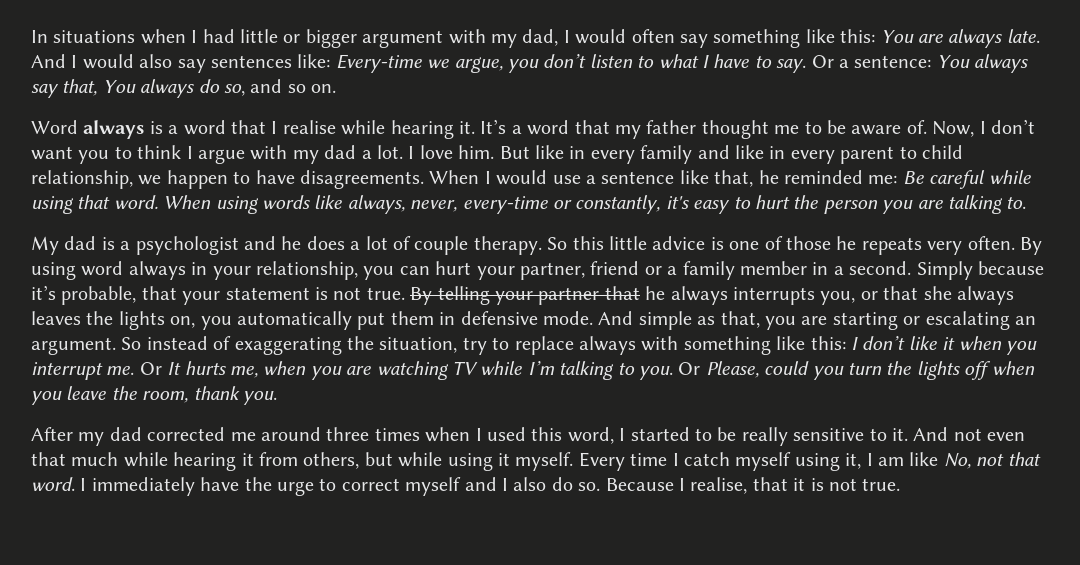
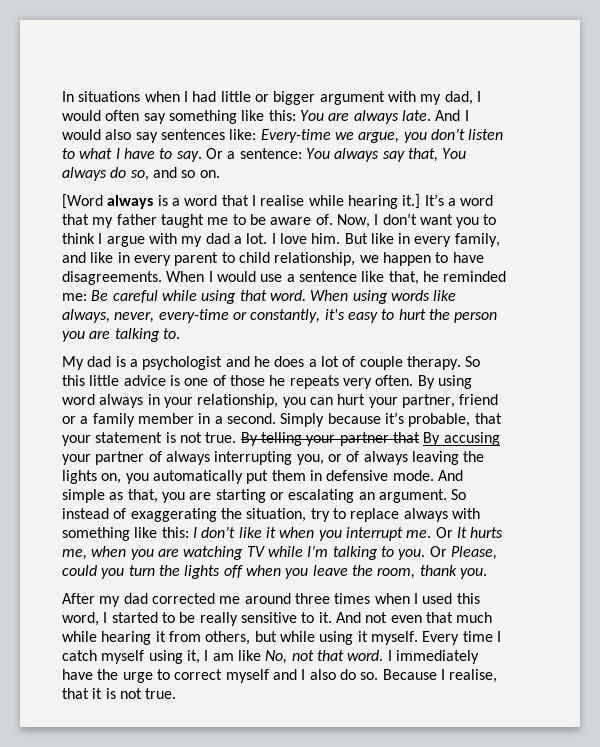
[31,120,78,134] Word -> [62,194,103,209] [Word
[459,121,475,134] it. -> [402,194,421,209] it.]
[701,120,769,139] thought -> [160,214,204,228] taught
[640,145,693,164] family -> [454,233,500,247] family,
[645,286,1014,305] [31,311,81,325] he always interrupts you, or that she always leaves -> [423,432,500,446] [62,451,459,465] By accusing your partner of always interrupting you, or of always leaving

